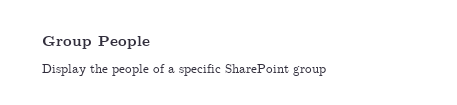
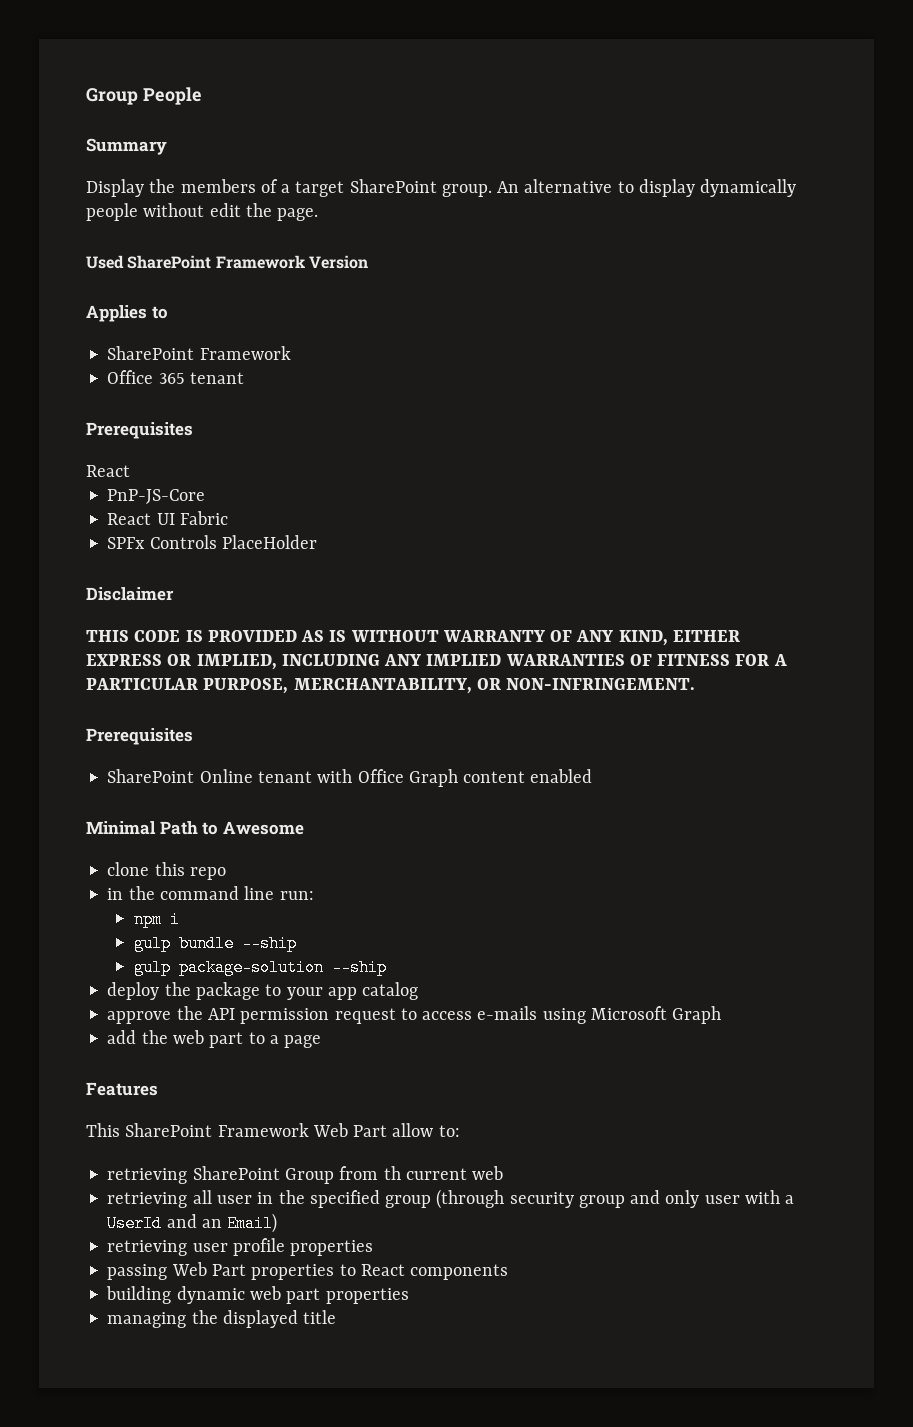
(150, 42) none -> [86,138,167,155] // Summary
[112,64,149,76] people -> [180,179,256,193] members
[179,64,326,76] specific SharePoint group -> [295,179,797,197] [86,203,319,221] [86,255,368,269] [86,305,168,322] [107,346,291,360] [107,370,244,384] [86,422,193,439] [86,465,130,477] [107,489,206,504] [107,511,228,525] [107,535,317,549] [86,587,174,601] [86,630,740,646] [86,654,787,670] [86,678,696,694] [86,728,193,745] [107,769,593,787] [86,821,304,835] [107,862,226,880] [107,886,314,900] [133,911,180,928] [133,935,297,952] [133,959,387,976] [107,982,419,1000] [107,1006,722,1024] [107,1030,322,1048] [86,1082,158,1096] [86,1123,460,1137] [107,1166,504,1184] [107,1189,795,1209] [107,1213,278,1233] [107,1238,374,1256] [107,1262,509,1280] [106,1286,409,1304] [107,1310,337,1328] target SharePoint group. An alternative to display dynamically people without edit the page. // Used SharePoint Framework Version // Applies to // SharePoint Framework // Office 365 tenant // Prerequisites // React // PnP-JS-Core // React UI Fabric // SPFx Controls PlaceHolder // Disclaimer // THIS CODE IS PROVIDED AS IS WITHOUT WARRANTY OF ANY KIND, EITHER EXPRESS OR IMPLIED, INCLUDING ANY IMPLIED WARRANTIES OF FITNESS FOR A PARTICULAR PURPOSE, MERCHANTABILITY, OR NON-INFRINGEMENT. // Prerequisites // SharePoint Online tenant with Office Graph content enabled // Minimal Path to Awesome // clone this repo // in the command line run: // npm i // gulp bundle --ship // gulp package-solution --ship // deploy the package to your app catalog // approve the API permission request to access e-mails using Microsoft Graph // add the web part to a page // Features // This SharePoint Framework Web Part allow to: // retrieving SharePoint Group from th current web // retrieving all user in the specified group (through security group and only user with a UserId and an Email) // retrieving user profile properties // passing Web Part properties to React components // building dynamic web part properties // managing the displayed title

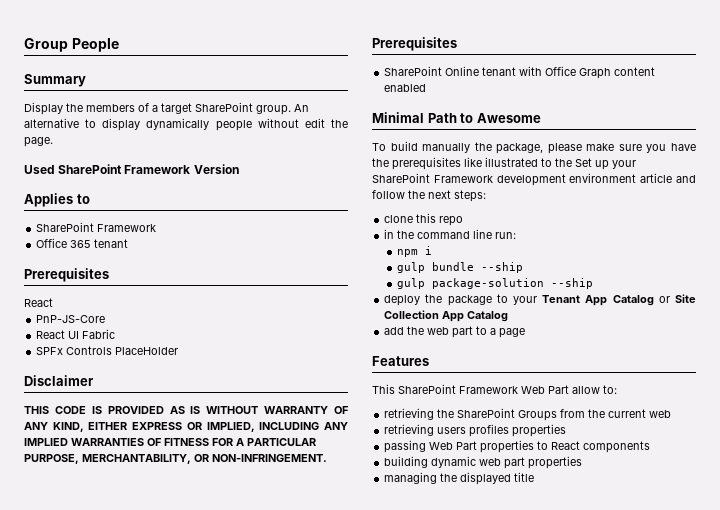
(304, 828) none -> [372,141,696,154] [372,157,636,170] [372,173,696,186] [372,190,486,202] // To build manually the package, please make sure you have the prerequisites like illustrated to the Set up your SharePoint Framework development environment article and follow the next steps:
[327,982,419,1000] [107,1006,722,1024] app catalog // approve the API permission request to access e-mails using Microsoft Graph -> [542,294,696,306] [384,310,509,322] Tenant App Catalog or Site Collection App Catalog
[192,1166,504,1184] [107,1189,795,1209] [107,1213,278,1233] [107,1238,285,1256] SharePoint Group from th current web // retrieving all user in the specified group (through security group and only user with a UserId and an Email) // retrieving user profile -> [437,408,672,421] [384,424,510,437] the SharePoint Groups from the current web // retrieving users profiles

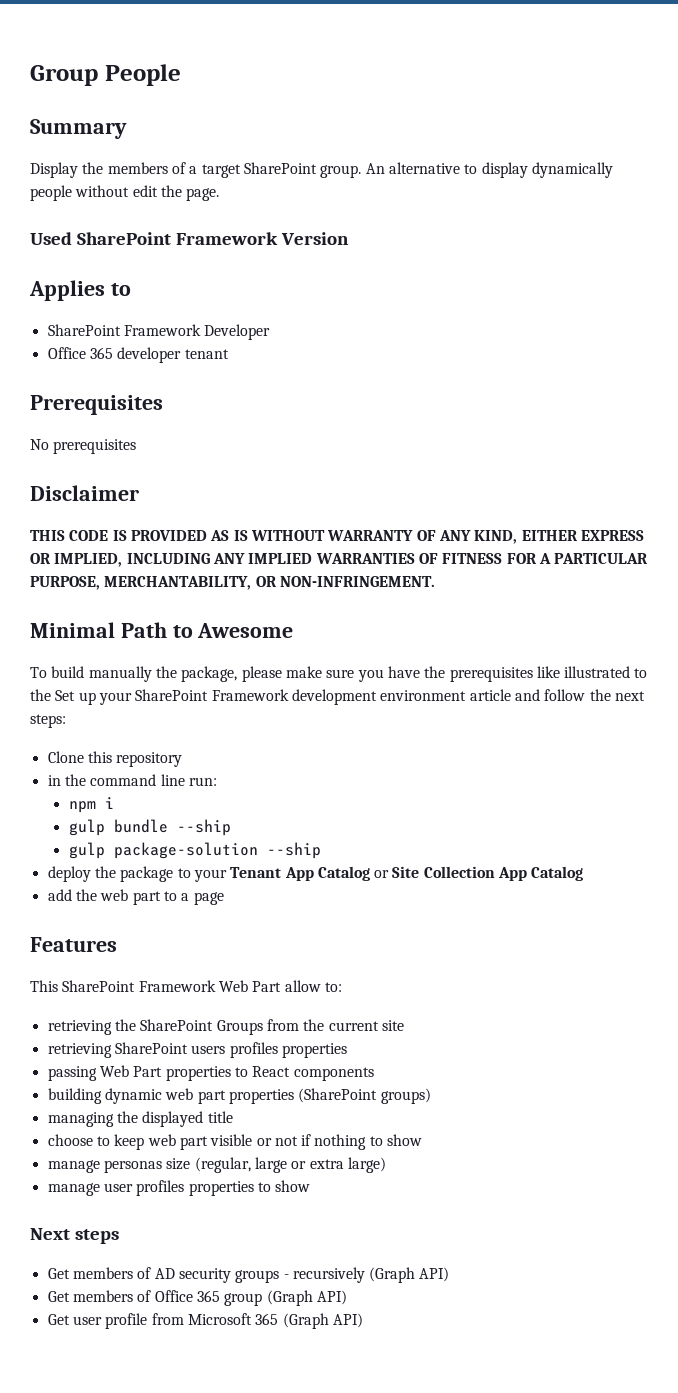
[36,238,92,248] // Office 365 -> [204,324,271,340] [47,347,182,363] Developer // Office 365 developer
[24,298,53,307] [36,315,106,323] [36,329,116,339] [36,346,179,355] React // PnP-JS-Core // React UI Fabric // SPFx Controls PlaceHolder -> [30,439,137,454] No prerequisites
[372,37,457,51] [384,66,656,79] [384,84,427,92] // Prerequisites // SharePoint Online tenant with Office Graph content enabled -> (435, 581) none
[384,213,464,226] clone this repo -> [47,751,183,767] Clone this repository
[649,410,672,418] [384,424,435,436] web // retrieving -> [381,1020,404,1031] [47,1042,188,1058] site // retrieving SharePoint
(583, 462) none -> [298,1088,431,1104] (SharePoint groups)
(535, 477) none -> [47,1134,423,1150] [47,1157,386,1173] [47,1180,311,1196] [30,1228,119,1244] [47,1267,450,1283] [47,1290,347,1306] [47,1313,363,1329] // choose to keep web part visible or not if nothing to show // manage personas size (regular, large or extra large) // manage user profiles properties to show // Next steps // Get members of AD security groups - recursively (Graph API) // Get members of Office 365 group (Graph API) // Get user profile from Microsoft 365 (Graph API)

